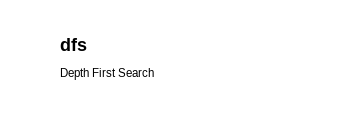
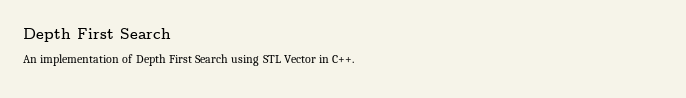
[60,38,87,51] [60,68,155,80] dfs // Depth First Search -> [23,28,171,42] [23,54,355,66] Depth First Search // An implementation of Depth First Search using STL Vector in C++.

